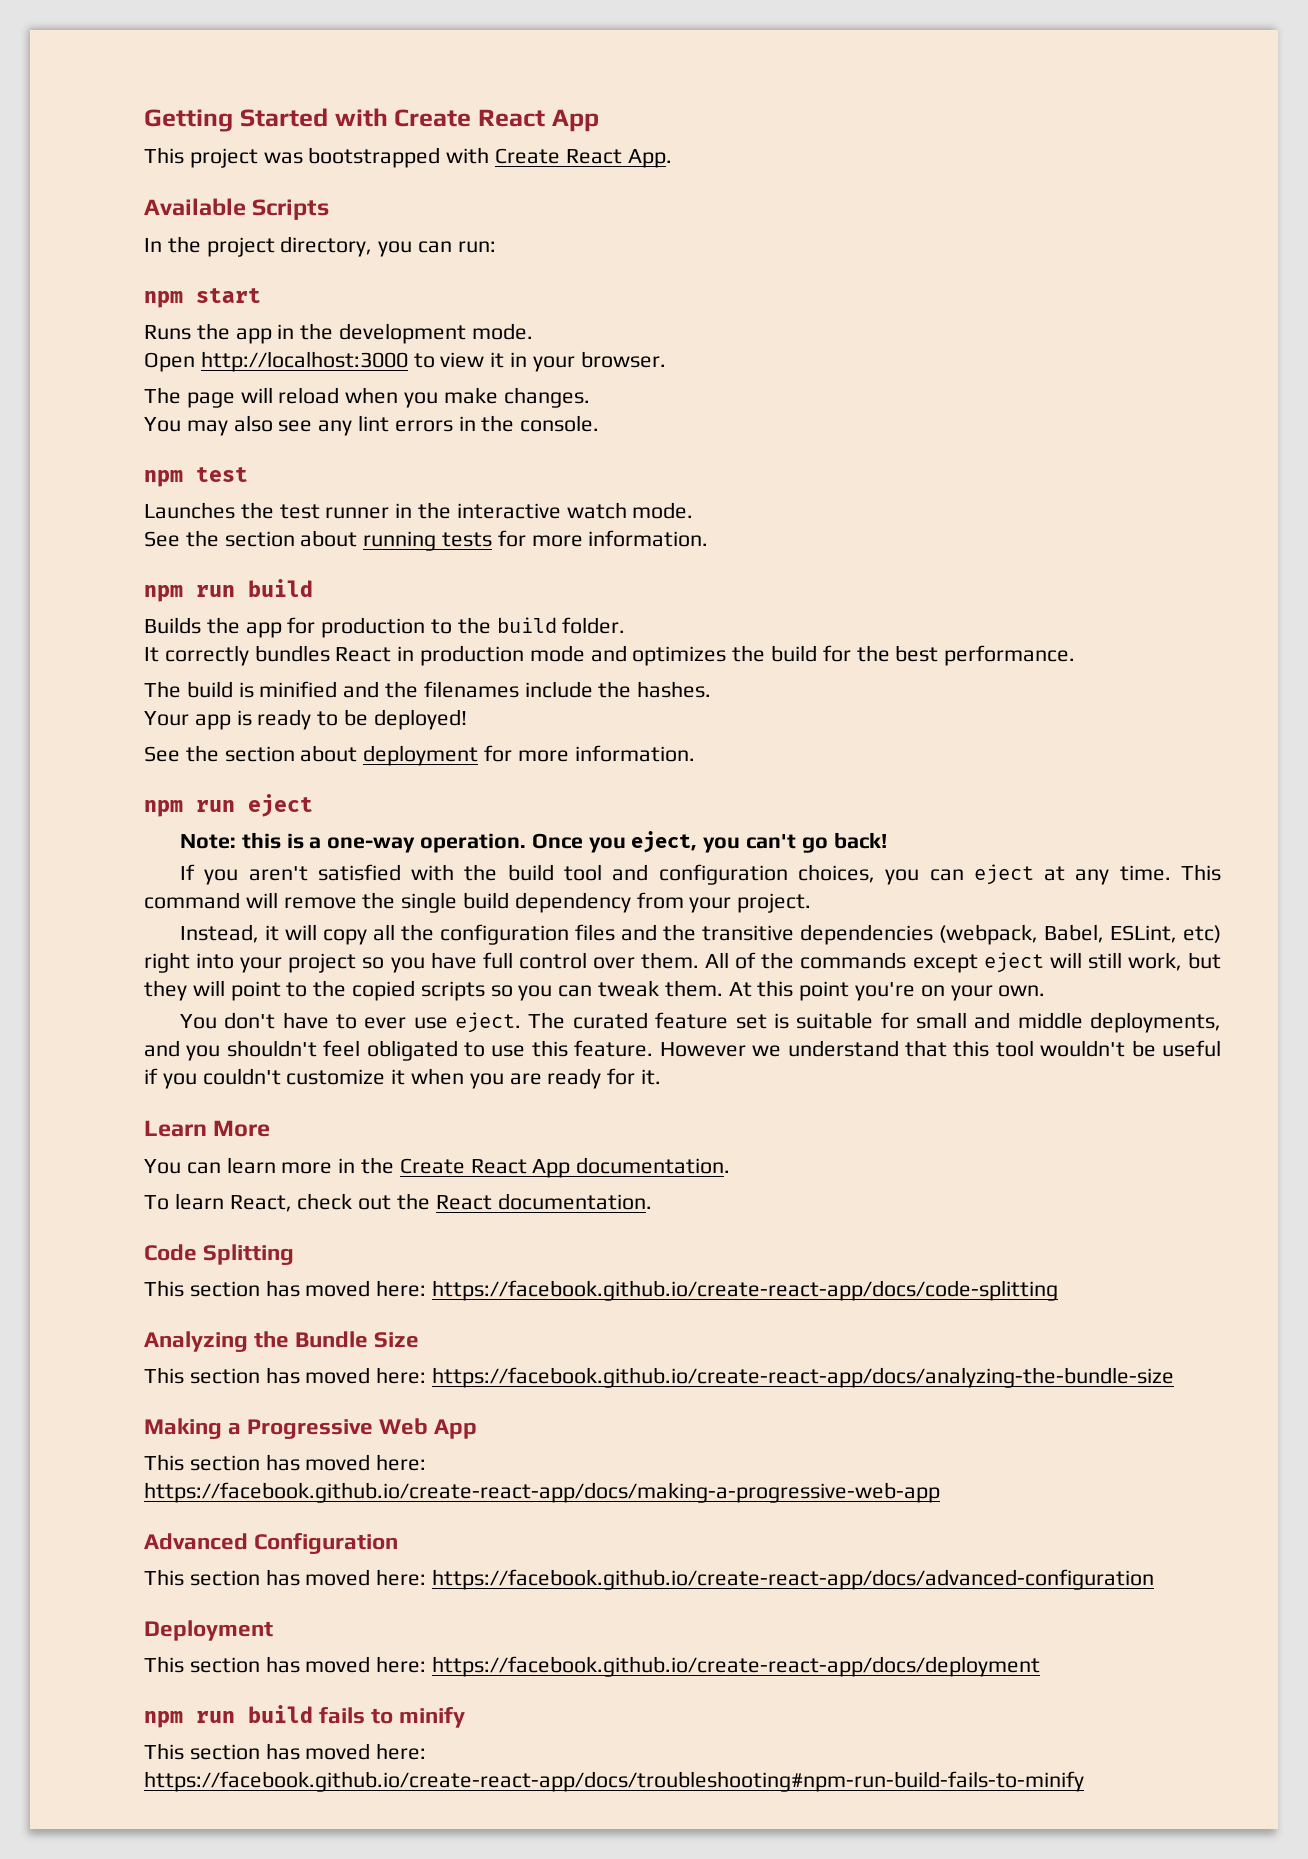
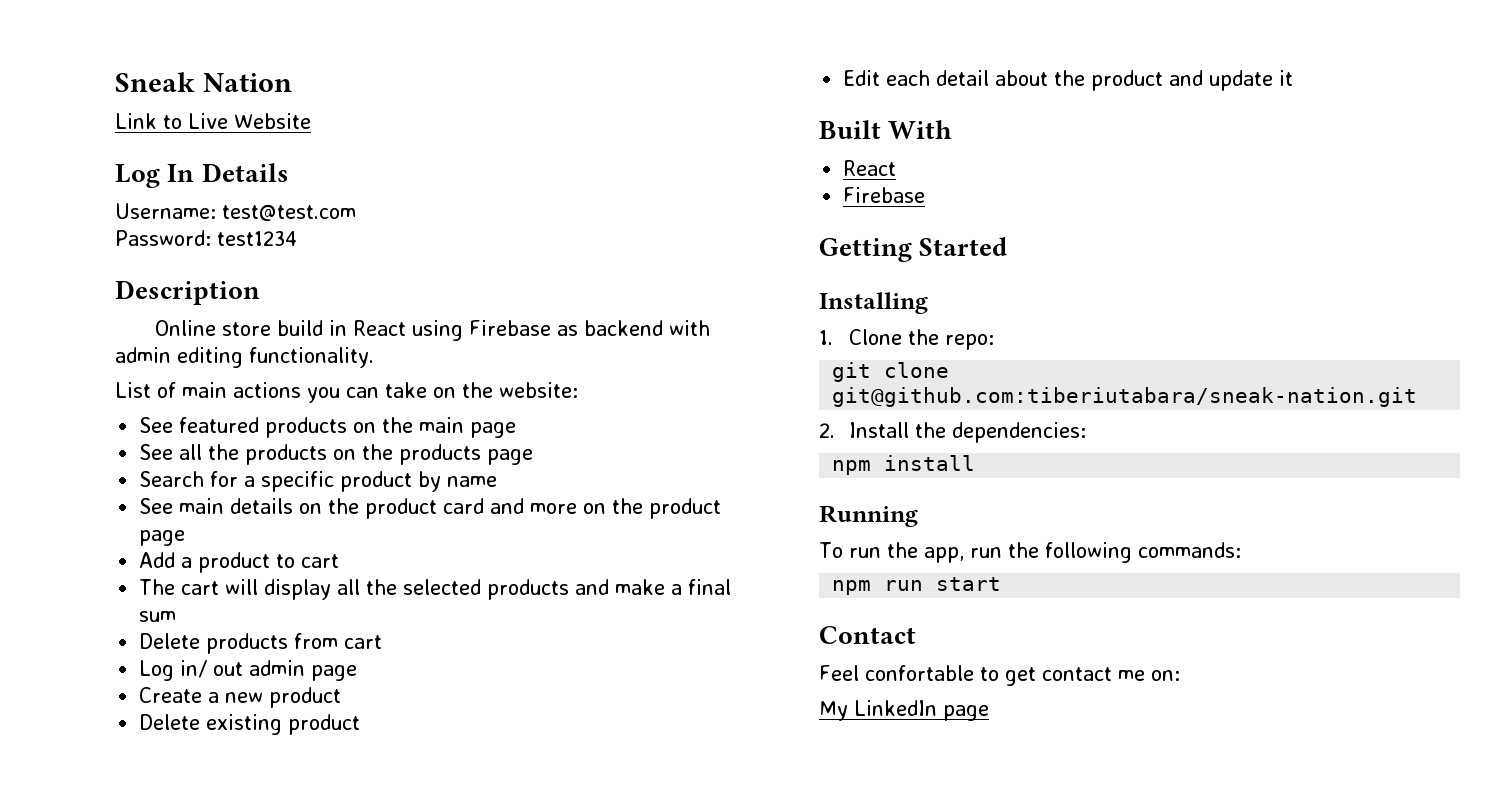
[144,108,599,132] [144,147,672,168] [144,198,330,220] [144,236,496,257] [144,288,261,308] [144,323,533,344] [144,351,666,372] [144,387,590,408] [144,415,600,436] [144,467,248,487] [144,502,694,519] [144,530,709,551] [144,579,313,602] [144,617,626,638] [144,645,1076,666] [144,681,712,698] [144,709,467,730] [144,745,695,766] [144,794,313,817] [179,831,887,853] [179,864,1222,885] [144,892,812,913] [179,924,1221,945] [144,952,1221,973] [144,980,1046,1001] [179,1012,1221,1033] [144,1040,1221,1061] [144,1068,662,1089] [144,1120,271,1137] [144,1157,731,1178] [144,1193,652,1212] [144,1244,295,1265] [144,1280,1059,1301] [144,1331,420,1352] [144,1367,1175,1388] [144,1418,478,1439] [144,1454,427,1471] [144,1482,940,1503] [144,1533,399,1554] [144,1569,1155,1590] [144,1620,273,1641] [144,1656,1041,1677] [144,1705,466,1728] [144,1743,427,1760] [144,1771,1084,1792] Getting Started with Create React App // This project was bootstrapped with Create React App. // Available Scripts // In the project directory, you can run: // npm start // Runs the app in the development mode. // Open http://localhost:3000 to view it in your browser. // The page will reload when you make changes. // You may also see any lint errors in the console. // npm test // Launches the test runner in the interactive watch mode. // See the section about running tests for more information. // npm run build // Builds the app for production to the build folder. // It correctly bundles React in production mode and optimizes the build for the best performance. // The build is minified and the filenames include the hashes. // Your app is ready to be deployed! // See the section about deployment for more information. // npm run eject // Note: this is a one-way operation. Once you eject, you can't go back! // If you aren't satisfied with the build tool and configuration choices, you can eject at any time. This command will remove the single build dependency from your project. // Instead, it will copy all the configuration files and the transitive dependencies (webpack, Babel, ESLint, etc) right into your project so you have full control over them. All of the commands except eject will still work, but they will point to the copied scripts so you can tweak them. At this point you're on your own. // You don't have to ever use eject. The curated feature set is suitable for small and middle deployments, and you shouldn't feel obligated to use this feature. However we understand that this tool wouldn't be useful if you couldn't customize it when you are ready for it. // Learn More // You can learn more in the Create React App documentation. // To learn React, check out the React documentation. // Code Splitting // This section has moved here: https://facebook.github.io/create-react-app/docs/code-splitting // Analyzing the Bundle Size // This section has moved here: https://facebook.github.io/create-react-app/docs/analyzing-the-bundle-size // Making a Progressive Web App // This section has moved here: https://facebook.github.io/create-react-app/docs/making-a-progressive-web-app // Advanced Configuration // This section has moved here: https://facebook.github.io/create-react-app/docs/advanced-configuration // Deployment // This section has moved here: https://facebook.github.io/create-react-app/docs/deployment // npm run build fails to minify // This section has moved here: https://facebook.github.io/create-react-app/docs/troubleshooting#npm-run-build-fails-to-minify -> [115,72,292,92] [115,113,311,129] [115,163,289,188] [115,203,356,221] [115,230,297,246] [115,280,260,305] [155,320,711,341] [115,347,374,368] [115,382,578,403] [139,417,517,438] [139,444,534,465] [139,471,498,492] [139,498,722,519] [139,530,186,546] [139,552,340,573] [139,579,732,600] [139,611,177,622] [139,633,383,654] [139,660,358,681] [139,687,342,708] [139,714,361,735] [843,70,1294,91] [819,120,953,139] [843,160,897,176] [843,187,926,203] [819,237,1008,262] [819,292,928,314] [819,329,995,350] [832,362,950,382] [832,387,1418,407] [819,422,1087,443] [832,455,976,475] [819,505,918,527] [819,542,1241,563] [832,577,1002,595] [819,626,916,644] [819,665,1180,686] [819,700,989,721] Sneak Nation // Link to Live Website // Log In Details // Username: test@test.com // Password: test1234 // Description // Online store build in React using Firebase as backend with admin editing functionality. // List of main actions you can take on the website: // See featured products on the main page // See all the products on the products page // Search for a specific product by name // See main details on the product card and more on the product page // Add a product to cart // The cart will display all the selected products and make a final sum // Delete products from cart // Log in/ out admin page // Create a new product // Delete existing product // Edit each detail about the product and update it // Built With // React // Firebase // Getting Started // Installing // 1. Clone the repo: // git clone git@github.com:tiberiutabara/sneak-nation.git // 2. Install the dependencies: // npm install // Running // To run the app, run the following commands: // npm run start // Contact // Feel confortable to get contact me on: // My LinkedIn page

